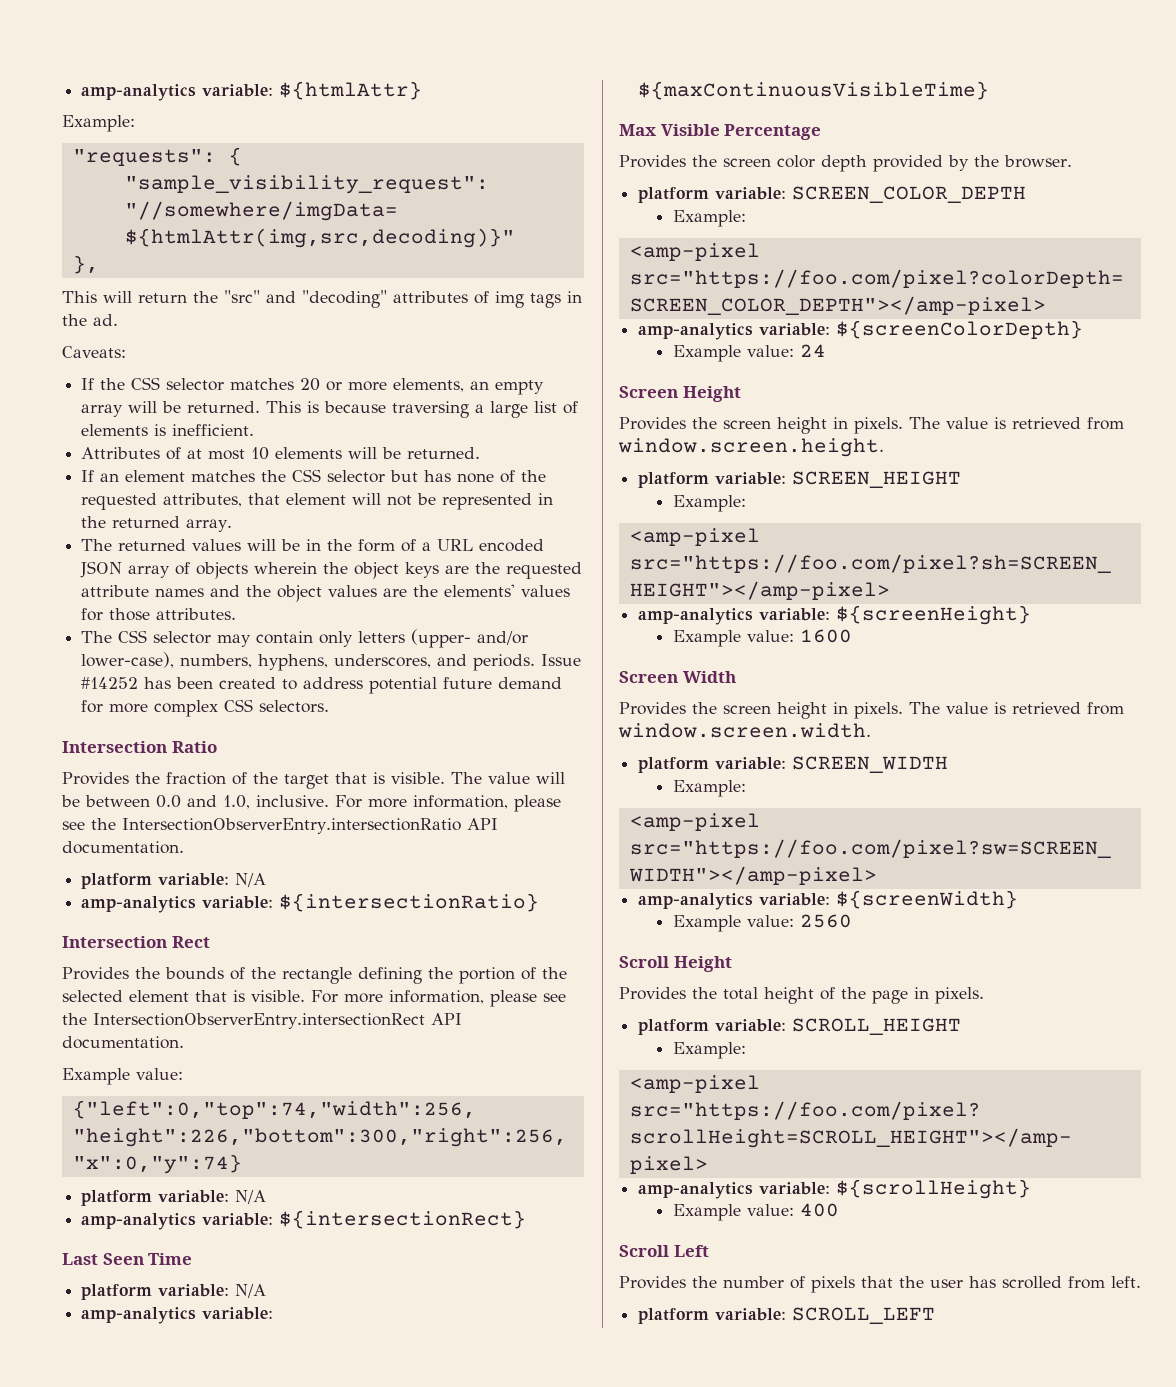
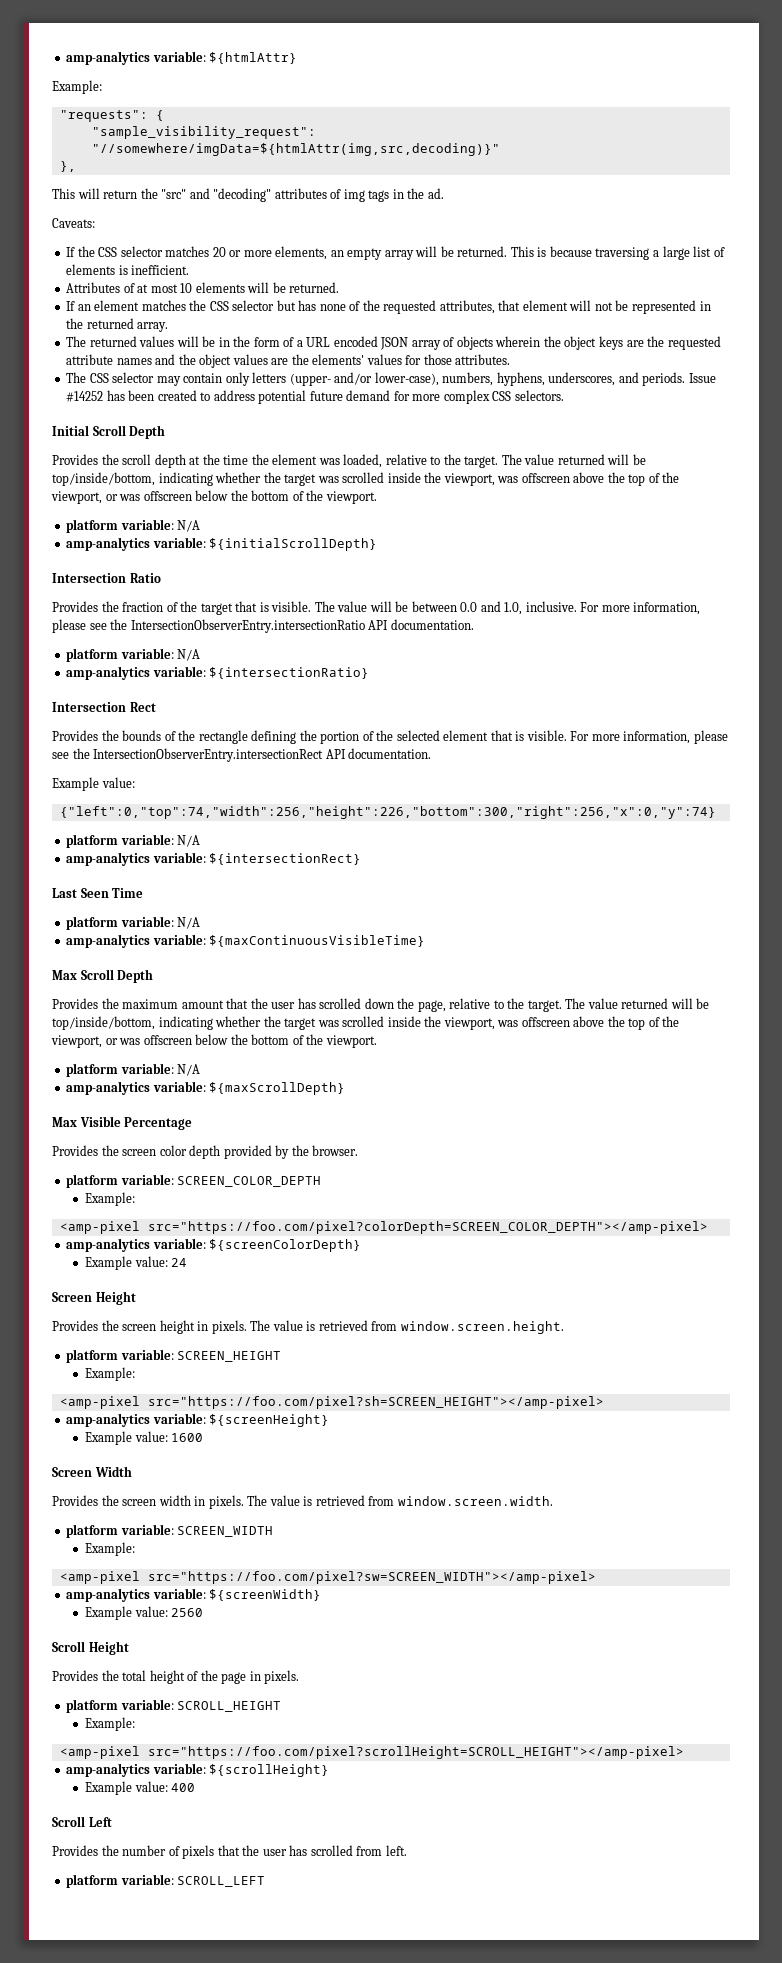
(330, 706) none -> [52,425,166,439] [52,454,646,468] [52,472,680,486] [51,490,377,504] [66,519,201,533] [66,537,378,551] // Initial Scroll Depth // Provides the scroll depth at the time the element was loaded, relative to the target. The value returned will be top/inside/bottom, indicating whether the target was scrolled inside the viewport, was offscreen above the top of the viewport, or was offscreen below the bottom of the viewport. // platform variable: N/A // amp-analytics variable: ${initialScrollDepth}
(990, 90) none -> [52,969,154,983] [52,998,710,1012] [52,1016,680,1030] [51,1034,377,1048] [66,1063,201,1077] [66,1081,346,1095] // Max Scroll Depth // Provides the maximum amount that the user has scrolled down the page, relative to the target. The value returned will be top/inside/bottom, indicating whether the target was scrolled inside the viewport, was offscreen above the top of the viewport, or was offscreen below the bottom of the viewport. // platform variable: N/A // amp-analytics variable: ${maxScrollDepth}
[777,702,827,719] height -> [158,1495,191,1506] width

